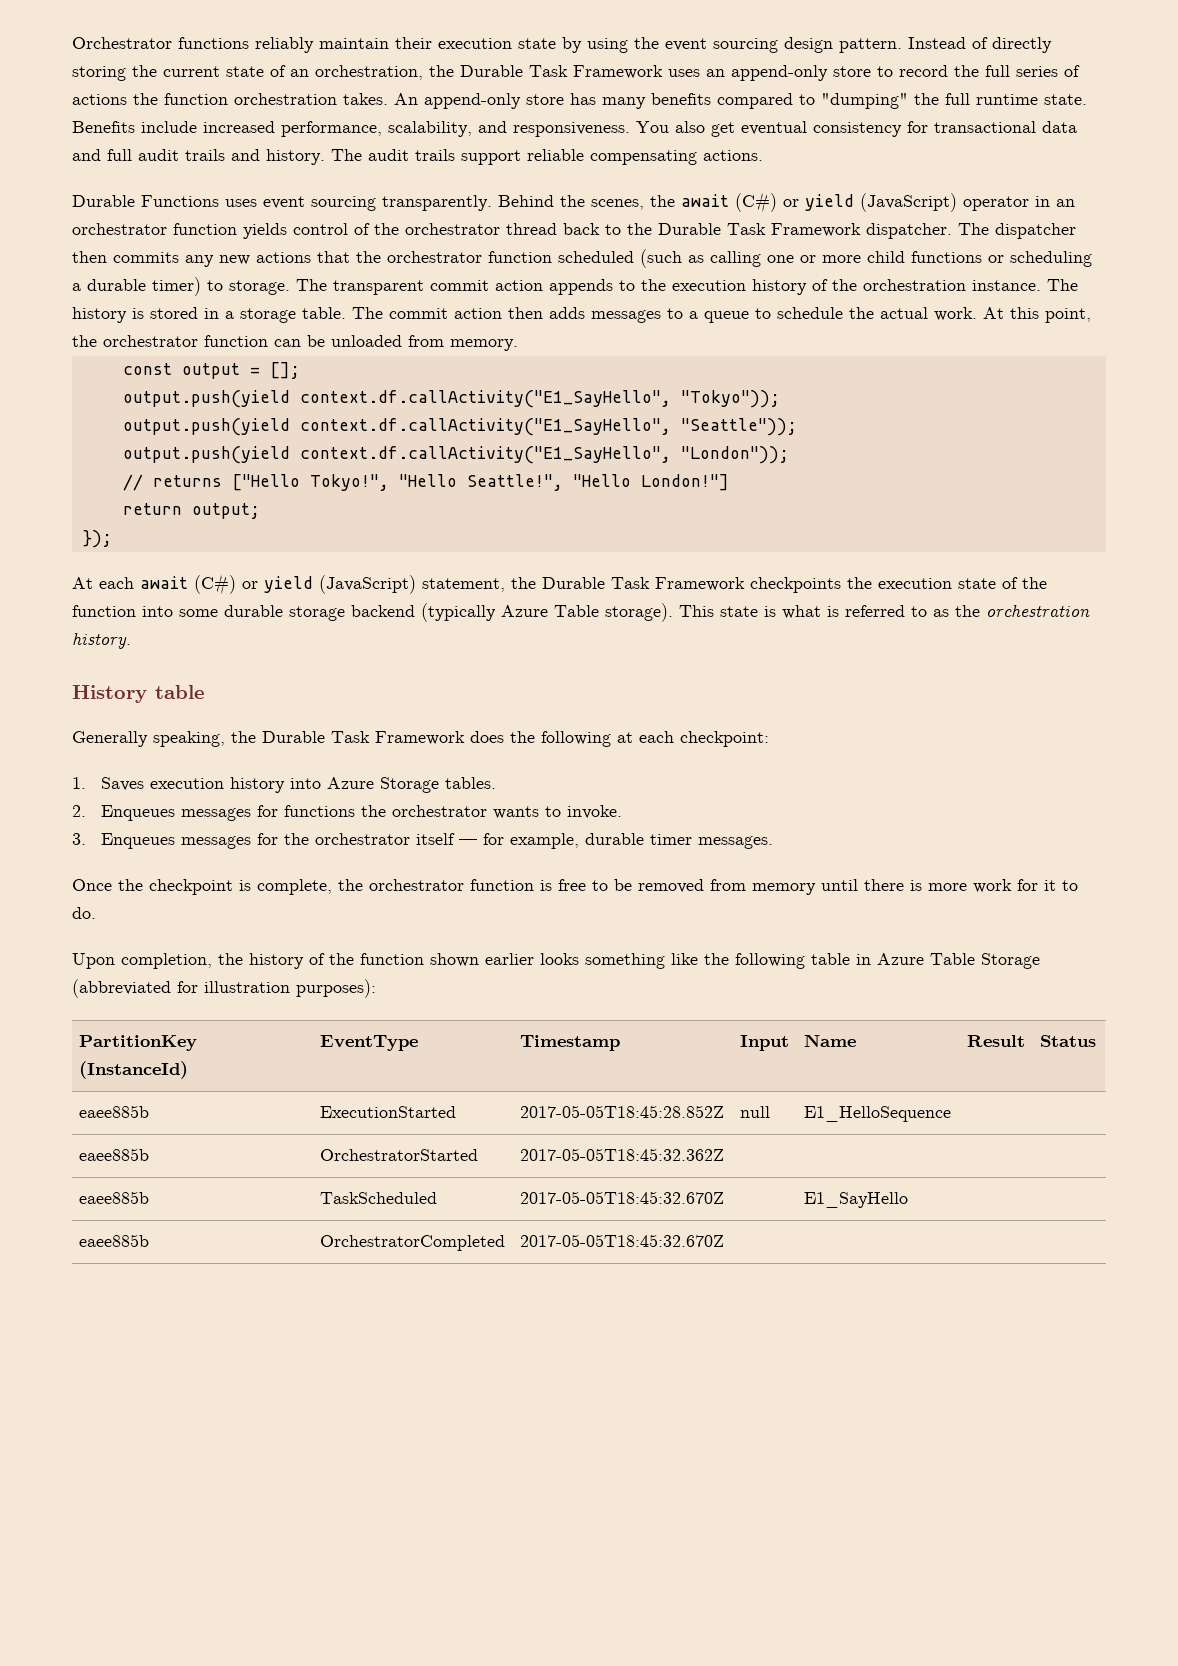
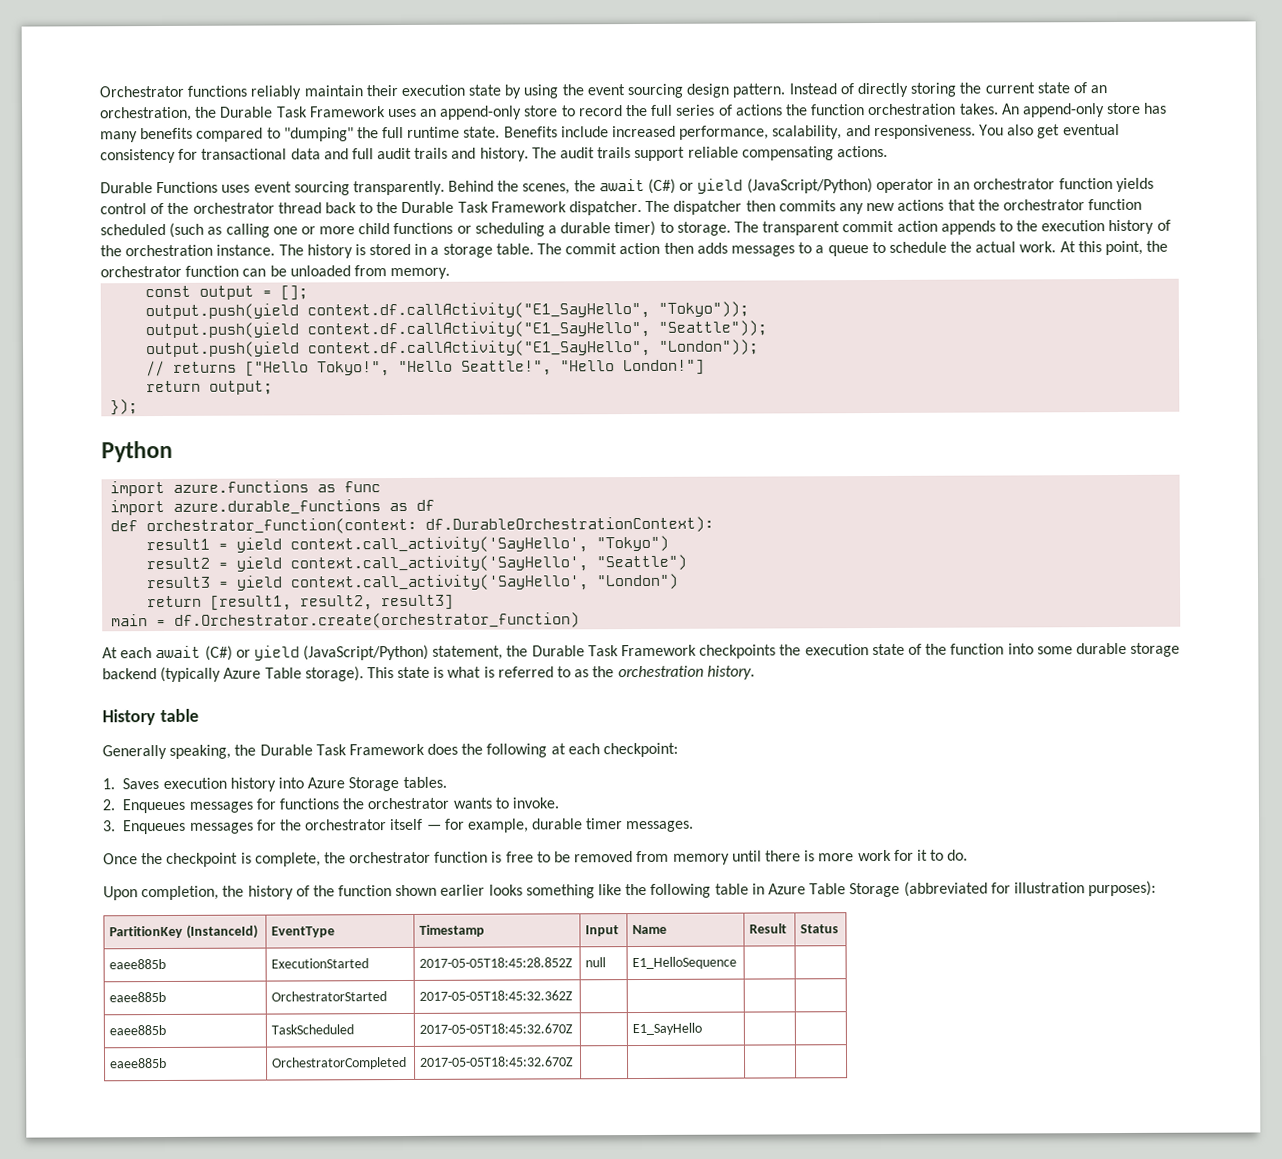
[860,193,957,212] (JavaScript) -> [746,178,873,194] (JavaScript/Python)
(112, 539) none -> [101,440,173,463] [110,480,382,497] [110,499,436,516] [110,516,715,535] [146,535,670,554] [146,554,688,573] [146,573,680,592] [147,594,455,611] [111,612,581,629] // Python // import azure.functions as func // import azure.durable_functions as df // def orchestrator_function(context: df.DurableOrchestrationContext): // result1 = yield context.call_activity('SayHello', "Tokyo") // result2 = yield context.call_activity('SayHello', "Seattle") // result3 = yield context.call_activity('SayHello', "London") // return [result1, result2, result3] // main = df.Orchestrator.create(orchestrator_function)
[319,575,416,594] (JavaScript) -> [303,644,430,661] (JavaScript/Python)

